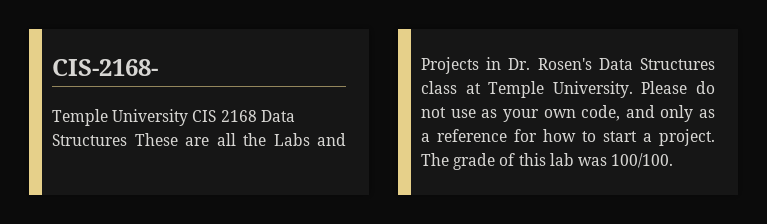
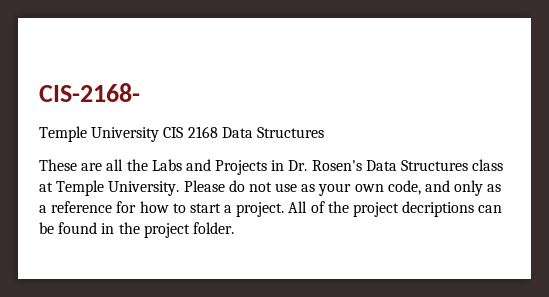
(127, 140) none -> (324, 132) //
[421,153,674,170] The grade of this lab was 100/100. -> [288,201,503,217] [39,222,234,238] All of the project decriptions can be found in the project folder.

